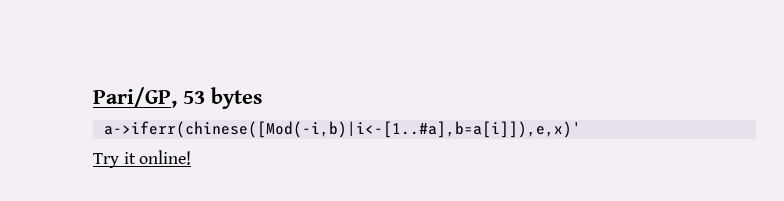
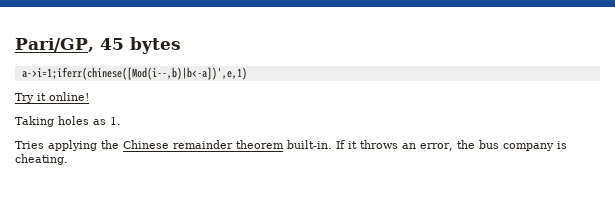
[183,91,205,104] 53 -> [100,38,124,50] 45
[103,121,581,138] a->iferr(chinese([Mod(-i,b)|i<-[1..#a],b=a[i]]),e,x)' -> [21,67,247,80] a->i=1;iferr(chinese([Mod(i--,b)|b<-a])',e,1)
(192, 157) none -> [15,116,121,127] [15,140,567,151] [15,154,68,165] // Taking holes as 1. // Tries applying the Chinese remainder theorem built-in. If it throws an error, the bus company is cheating.

